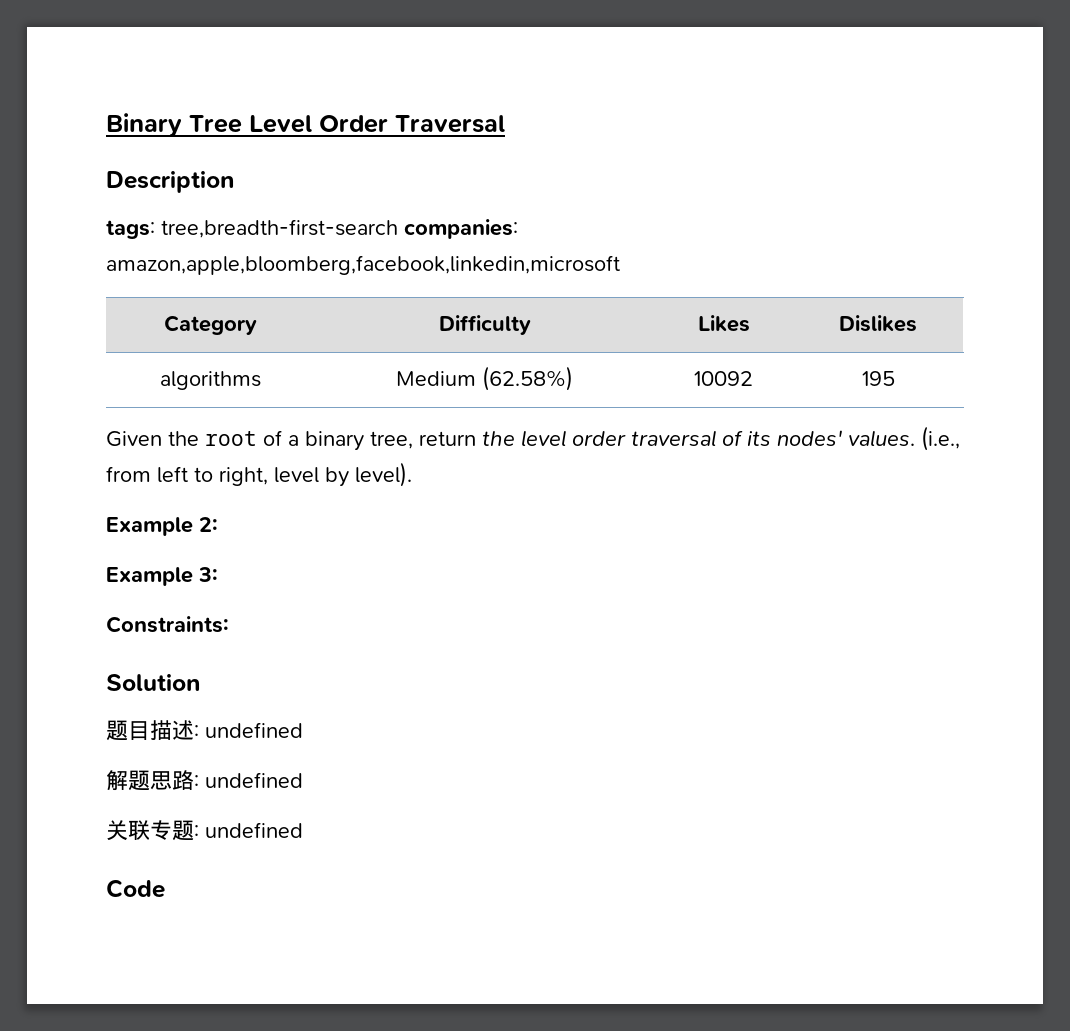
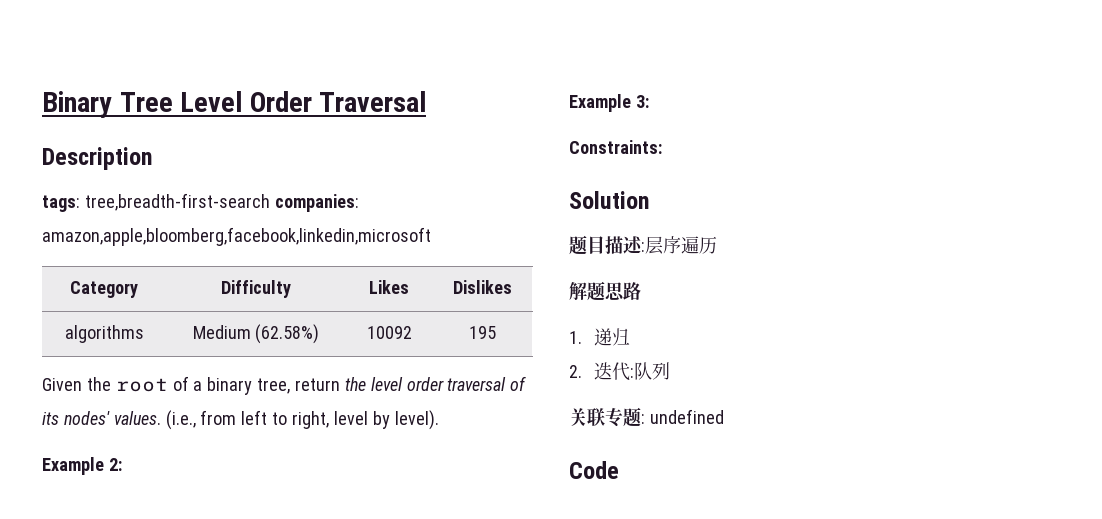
[205,722,303,738] undefined -> [645,236,717,255] 层序遍历
[194,772,303,788] : undefined -> [569,328,630,346] [569,362,670,381] // 1.递归 // 2.迭代:队列

